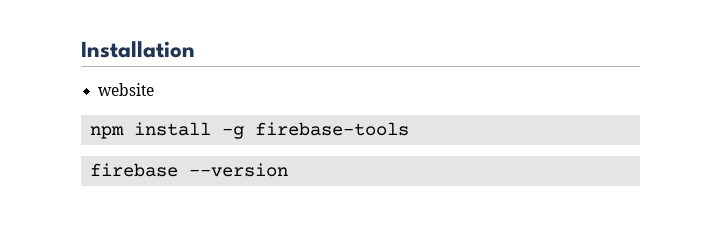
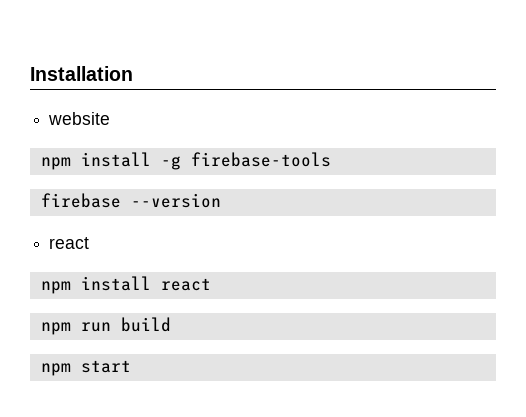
(289, 170) none -> [49,237,90,249] [40,276,211,294] [40,317,171,335] [40,360,131,376] // react // npm install react // npm run build // npm start

